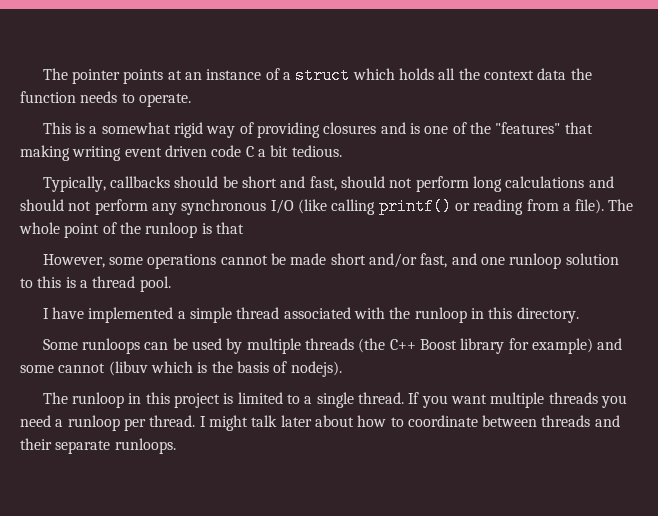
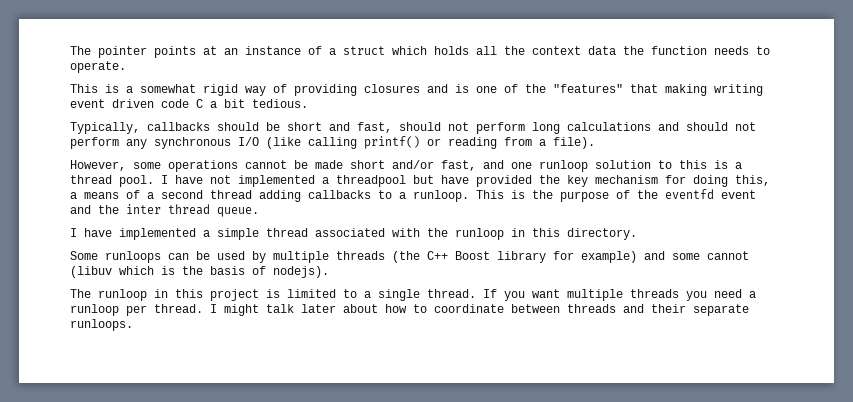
[608,199,634,211] [19,222,244,238] The whole point of the runloop is that -> (595, 143) none
(171, 284) none -> [161,175,770,187] [70,189,756,202] [70,204,259,217] I have not implemented a threadpool but have provided the key mechanism for doing this, a means of a second thread adding callbacks to a runloop. This is the purpose of the eventfd event and the inter thread queue.

